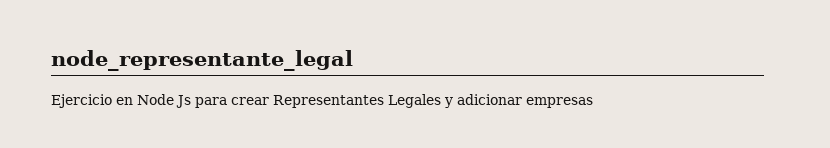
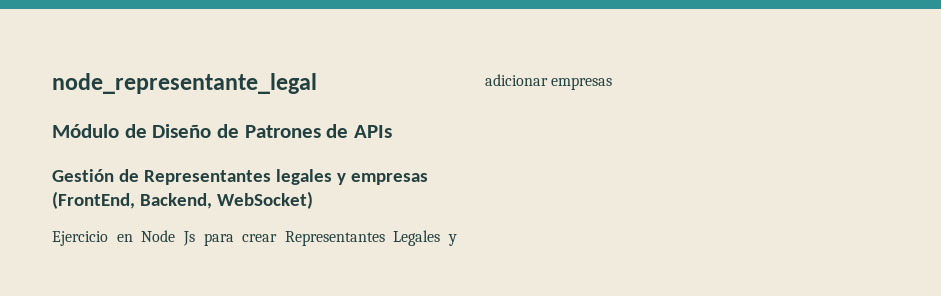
(353, 60) none -> [52,124,393,138] [52,169,428,185] [52,191,313,209] // Módulo de Diseño de Patrones de APIs // Gestión de Representantes legales y empresas (FrontEnd, Backend, WebSocket)

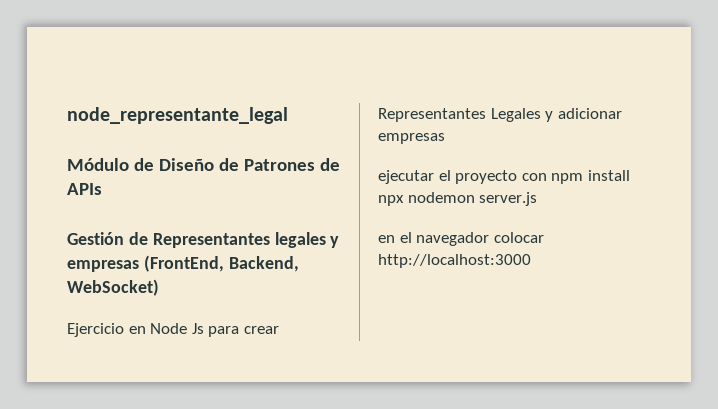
(613, 83) none -> [378,170,630,184] [378,192,538,206] [378,232,544,246] [378,254,531,268] // ejecutar el proyecto con npm install npx nodemon server.js // en el navegador colocar http://localhost:3000

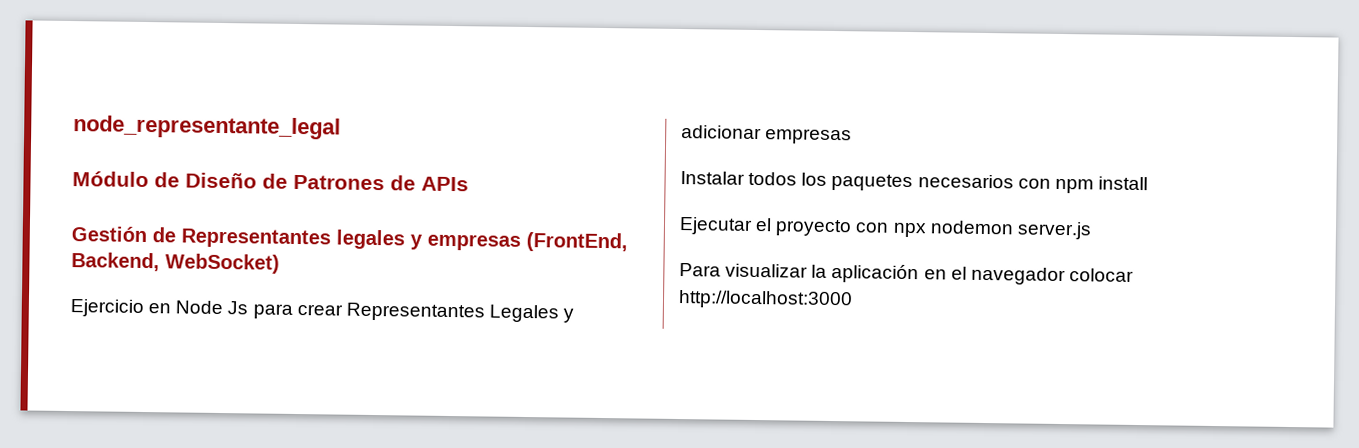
[378,170,434,184] ejecutar -> [680,171,1148,194] [679,217,753,235] Instalar todos los paquetes necesarios con npm install // Ejecutar
[551,170,630,184] npm install -> (890, 227) none
(538, 199) none -> [679,263,920,284] Para visualizar la aplicación

